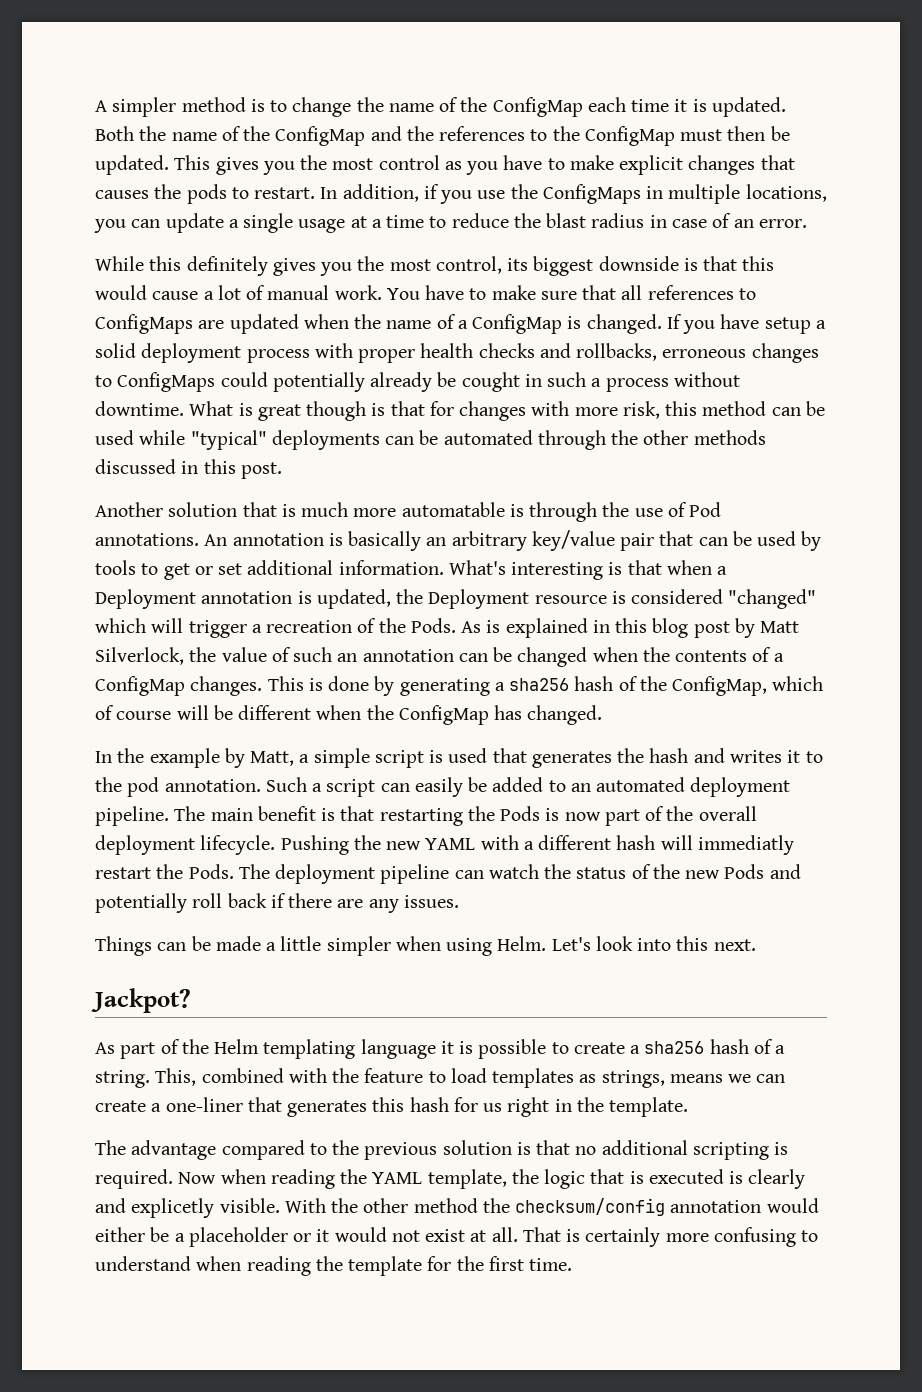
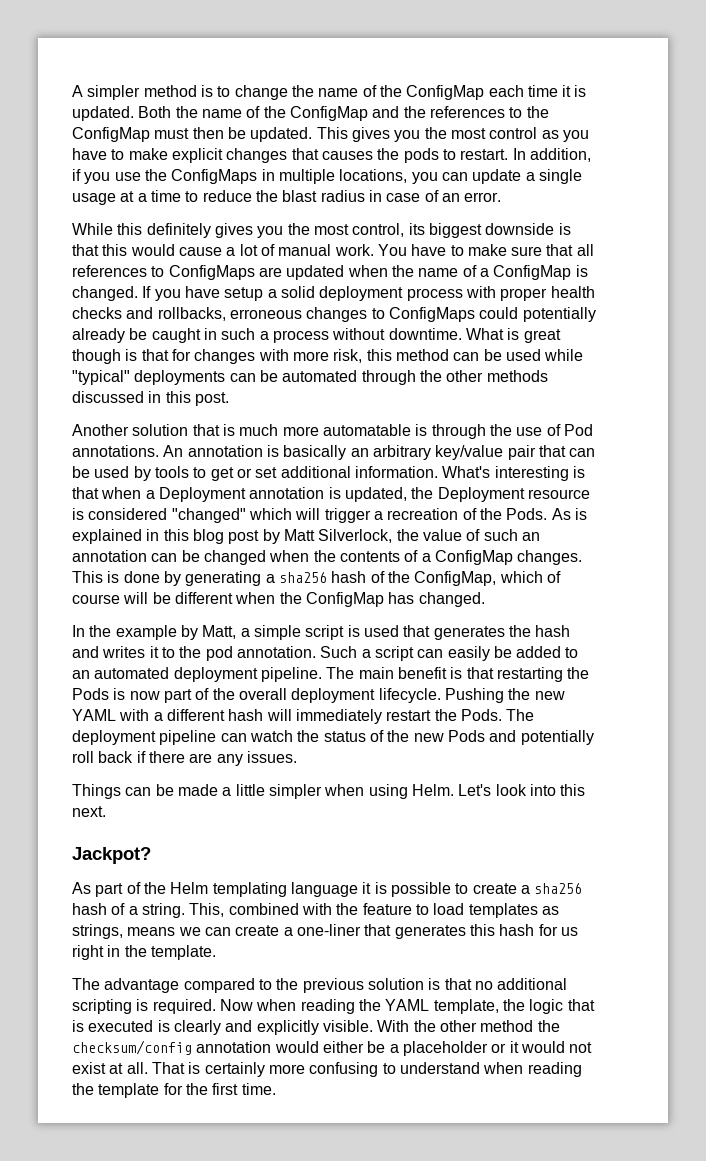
[461,372,520,392] cought -> [151,328,201,343] caught
[697,835,794,855] immediatly -> [295,709,382,724] immediately
[131,1198,215,1218] explicetly -> [256,1020,319,1035] explicitly

